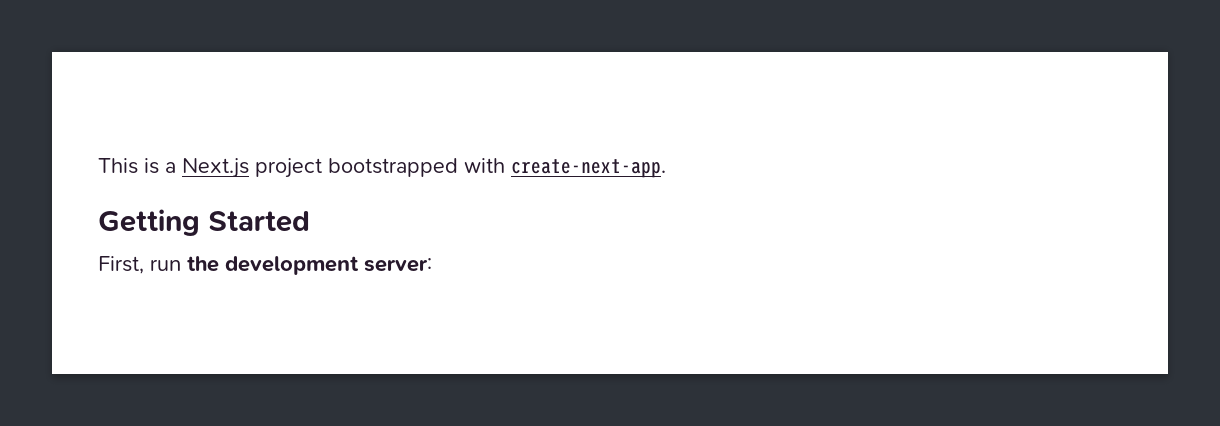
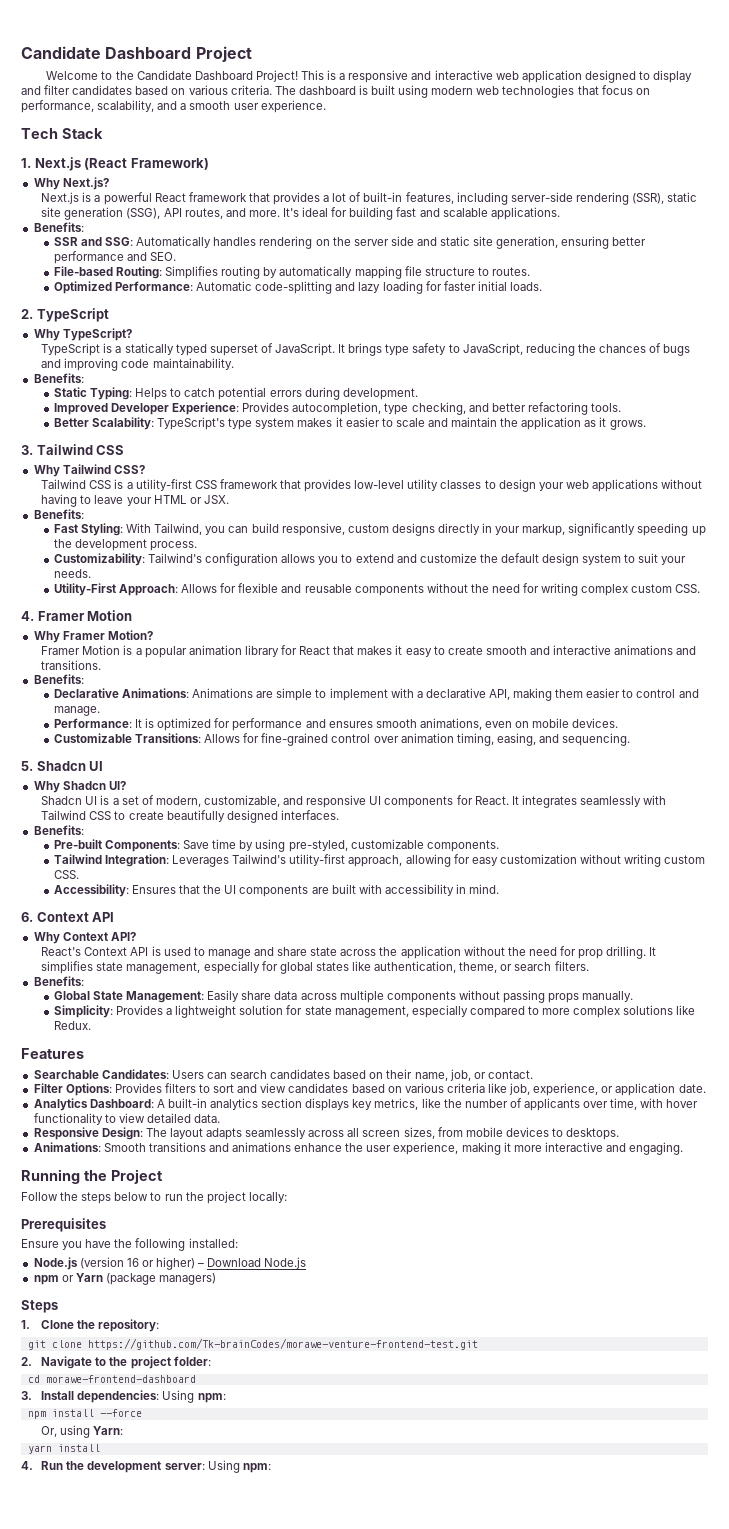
[98,158,666,178] [98,209,310,236] [98,256,181,274] This is a Next.js project bootstrapped with create-next-app. // Getting Started // First, run -> [21,46,252,62] [46,70,693,83] [21,85,650,98] [21,100,326,113] [21,128,103,139] [21,157,209,171] [33,177,109,190] [41,192,698,205] [41,207,560,220] [33,222,84,232] [53,236,647,249] [53,251,177,264] [53,266,530,279] [53,281,542,294] [21,308,109,322] [33,328,132,341] [41,343,691,356] [41,358,234,371] [33,373,84,383] [53,387,418,400] [53,402,621,415] [53,417,646,430] [21,444,125,455] [33,464,145,477] [41,479,703,492] [41,494,229,507] [33,509,84,519] [53,523,706,536] [53,539,198,551] [53,553,687,566] [53,569,91,578] [53,583,701,596] [21,610,133,621] [33,630,153,643] [41,645,697,658] [41,660,102,670] [33,674,84,684] [53,688,699,701] [53,706,100,716] [53,718,619,731] [53,733,631,746] [21,761,104,771] [33,781,126,793] [41,795,667,808] [41,810,339,823] [33,825,84,835] [53,839,499,852] [53,854,706,867] [53,870,79,879] [53,884,500,897] [21,912,115,922] [33,932,136,944] [41,946,657,959] [41,961,589,974] [33,976,84,986] [53,990,634,1003] [53,1005,696,1018] [53,1021,91,1030] [21,1048,84,1059] [33,1069,533,1081] [33,1083,706,1096] [33,1098,699,1111] [33,1113,221,1125] [33,1127,620,1140] [33,1142,684,1155] [21,1169,163,1184] [21,1191,287,1204] [21,1218,106,1232] [21,1238,238,1251] [33,1257,307,1270] [33,1273,217,1285] [21,1300,58,1313] [21,1319,160,1332] [27,1338,478,1350] [21,1356,211,1369] [27,1375,196,1383] [21,1390,226,1403] [27,1409,142,1419] [41,1425,124,1438] [27,1444,100,1454] [21,1461,64,1470] Candidate Dashboard Project // Welcome to the Candidate Dashboard Project! This is a responsive and interactive web application designed to display and filter candidates based on various criteria. The dashboard is built using modern web technologies that focus on performance, scalability, and a smooth user experience. // Tech Stack // 1. Next.js (React Framework) // Why Next.js? // Next.js is a powerful React framework that provides a lot of built-in features, including server-side rendering (SSR), static site generation (SSG), API routes, and more. It's ideal for building fast and scalable applications. // Benefits: // SSR and SSG: Automatically handles rendering on the server side and static site generation, ensuring better performance and SEO. // File-based Routing: Simplifies routing by automatically mapping file structure to routes. // Optimized Performance: Automatic code-splitting and lazy loading for faster initial loads. // 2. TypeScript // Why TypeScript? // TypeScript is a statically typed superset of JavaScript. It brings type safety to JavaScript, reducing the chances of bugs and improving code maintainability. // Benefits: // Static Typing: Helps to catch potential errors during development. // Improved Developer Experience: Provides autocompletion, type checking, and better refactoring tools. // Better Scalability: TypeScript's type system makes it easier to scale and maintain the application as it grows. // 3. Tailwind CSS // Why Tailwind CSS? // Tailwind CSS is a utility-first CSS framework that provides low-level utility classes to design your web applications without having to leave your HTML or JSX. // Benefits: // Fast Styling: With Tailwind, you can build responsive, custom designs directly in your markup, significantly speeding up the development process. // Customizability: Tailwind's configuration allows you to extend and customize the default design system to suit your needs. // Utility-First Approach: Allows for flexible and reusable components without the need for writing complex custom CSS. // 4. Framer Motion // Why Framer Motion? // Framer Motion is a popular animation library for React that makes it easy to create smooth and interactive animations and transitions. // Benefits: // Declarative Animations: Animations are simple to implement with a declarative API, making them easier to control and manage. // Performance: It is optimized for performance and ensures smooth animations, even on mobile devices. // Customizable Transitions: Allows for fine-grained control over animation timing, easing, and sequencing. // 5. Shadcn UI // Why Shadcn UI? // Shadcn UI is a set of modern, customizable, and responsive UI components for React. It integrates seamlessly with Tailwind CSS to create beautifully designed interfaces. // Benefits: // Pre-built Components: Save time by using pre-styled, customizable components. // Tailwind Integration: Leverages Tailwind's utility-first approach, allowing for easy customization without writing custom CSS. // Accessibility: Ensures that the UI components are built with accessibility in mind. // 6. Context API // Why Context API? // React's Context API is used to manage and share state across the application without the need for prop drilling. It simplifies state management, especially for global states like authentication, theme, or search filters. // Benefits: // Global State Management: Easily share data across multiple components without passing props manually. // Simplicity: Provides a lightweight solution for state management, especially compared to more complex solutions like Redux. // Features // Searchable Candidates: Users can search candidates based on their name, job, or contact. // Filter Options: Provides filters to sort and view candidates based on various criteria like job, experience, or application date. // Analytics Dashboard: A built-in analytics section displays key metrics, like the number of applicants over time, with hover functionality to view detailed data. // Responsive Design: The layout adapts seamlessly across all screen sizes, from mobile devices to desktops. // Animations: Smooth transitions and animations enhance the user experience, making it more interactive and engaging. // Running the Project // Follow the steps below to run the project locally: // Prerequisites // Ensure you have the following installed: // Node.js (version 16 or higher) – Download Node.js // npm or Yarn (package managers) // Steps // 1. Clone the repository: // git clone https://github.com/Tk-brainCodes/morawe-venture-frontend-test.git // 2. Navigate to the project folder: // cd morawe-frontend-dashboard // 3. Install dependencies: Using npm: // npm install --force // Or, using Yarn: // yarn install // 4. Run
(432, 265) none -> [207,1460,271,1473] Using npm:

